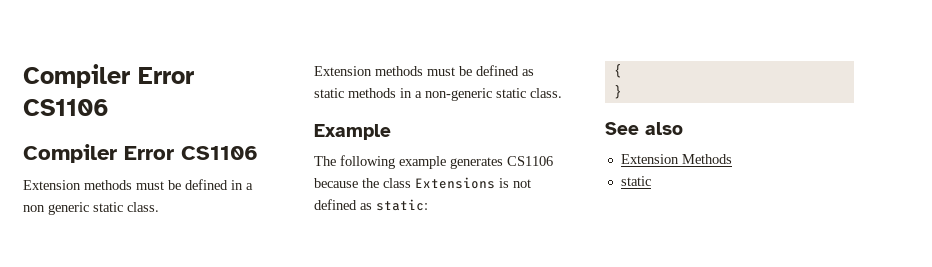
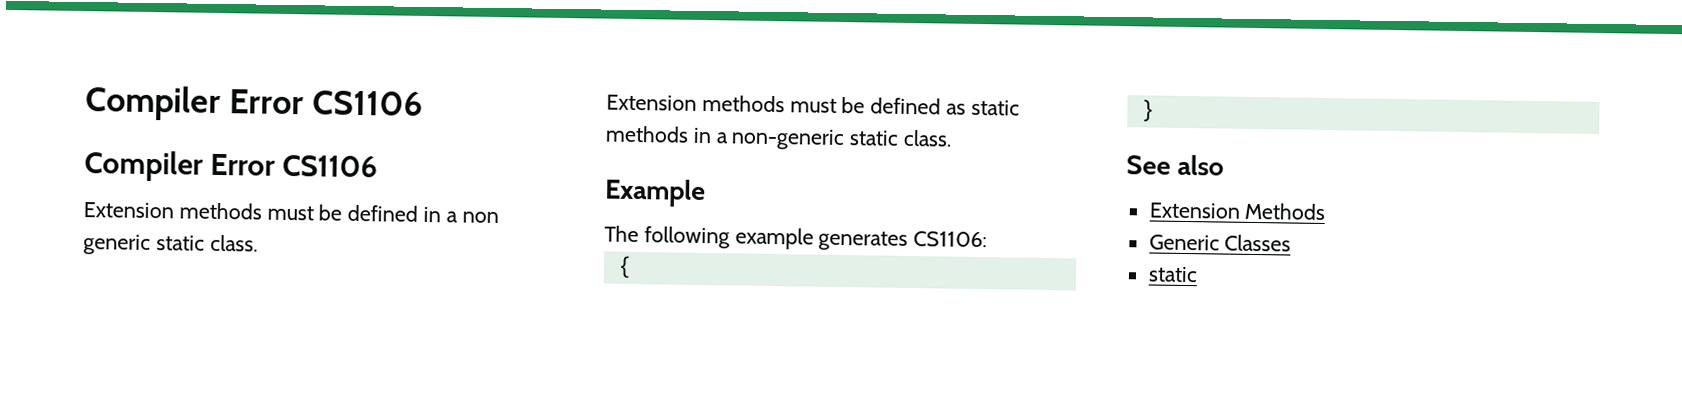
[507,156,553,166] [314,177,531,189] [314,199,428,211] CS1106 because the class Extensions is not defined as static: -> [913,231,988,248] CS1106:
(732, 159) none -> [1148,234,1292,252] // Generic Classes

